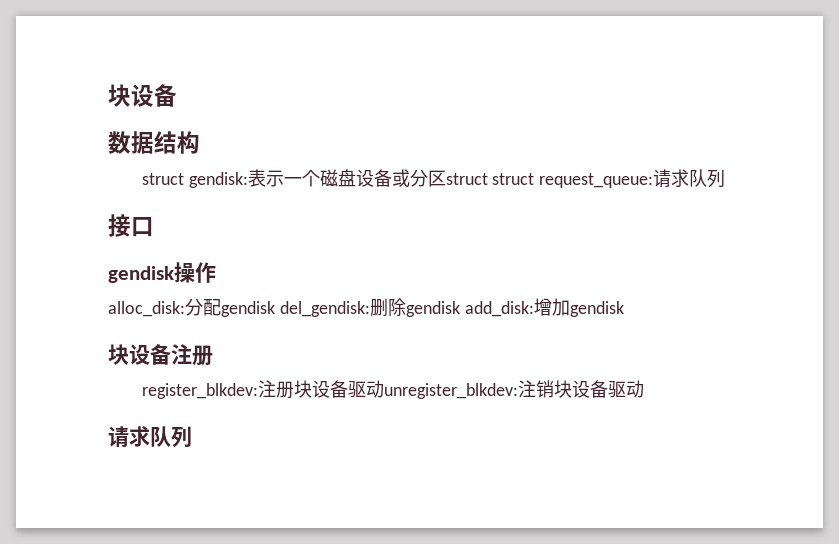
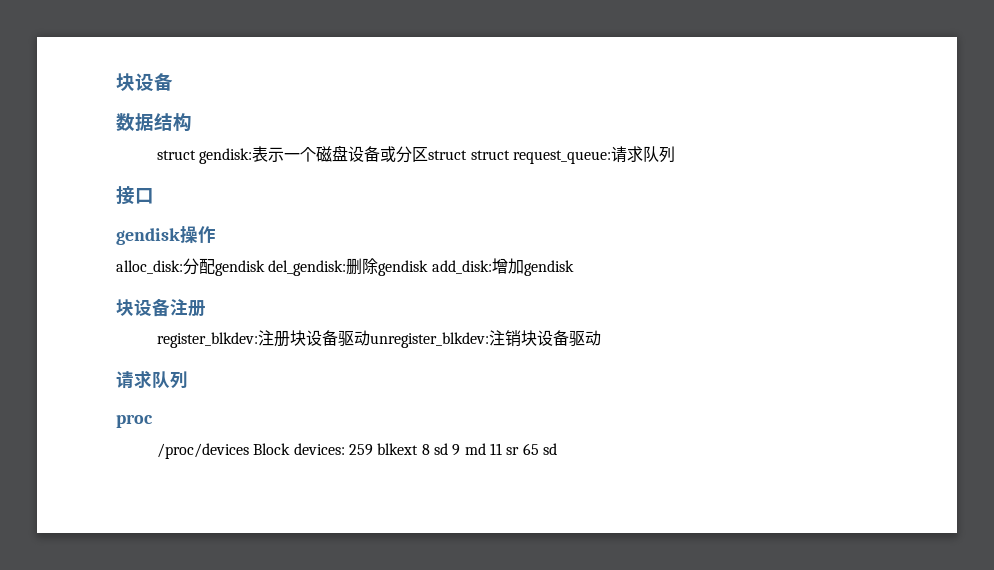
(192, 437) none -> [116,414,153,428] [157,443,557,459] // proc // /proc/devices Block devices: 259 blkext 8 sd 9 md 11 sr 65 sd

